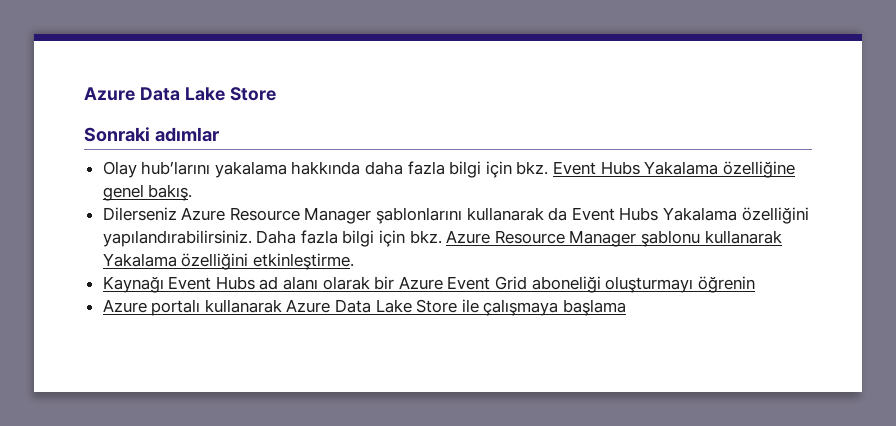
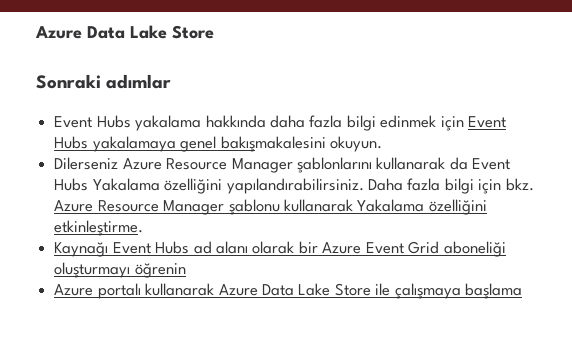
[102,161,211,178] Olay hub’larını -> [54,115,131,128] Event Hubs
[485,161,795,178] [102,184,193,201] için bkz. Event Hubs Yakalama özelliğine genel bakış. -> [380,115,507,131] [54,136,382,152] edinmek için Event Hubs yakalamaya genel bakışmakalesini okuyun.

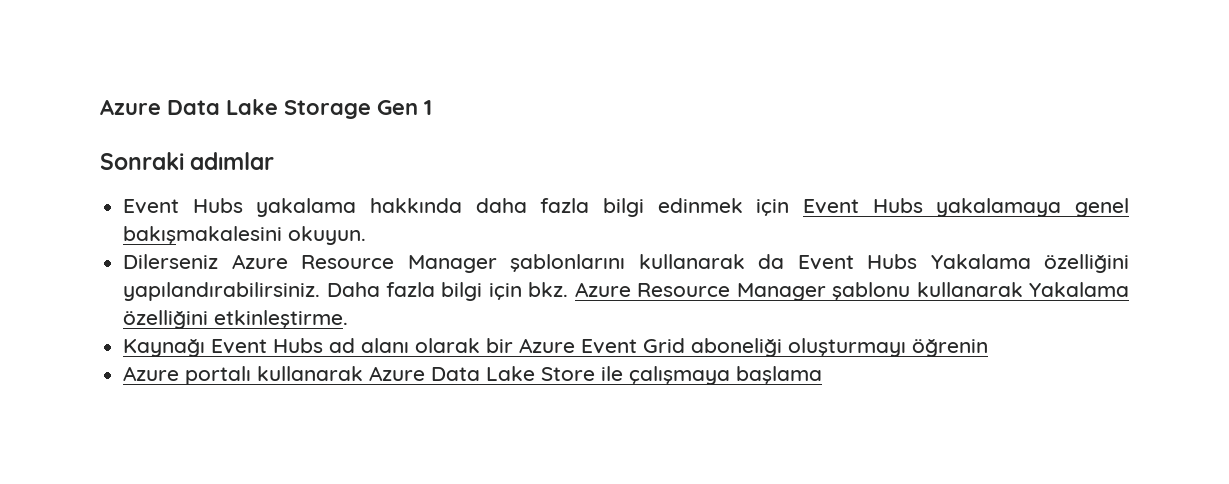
[35,25,214,39] Azure Data Lake Store -> [100,99,432,119] Azure Data Lake Storage Gen 1

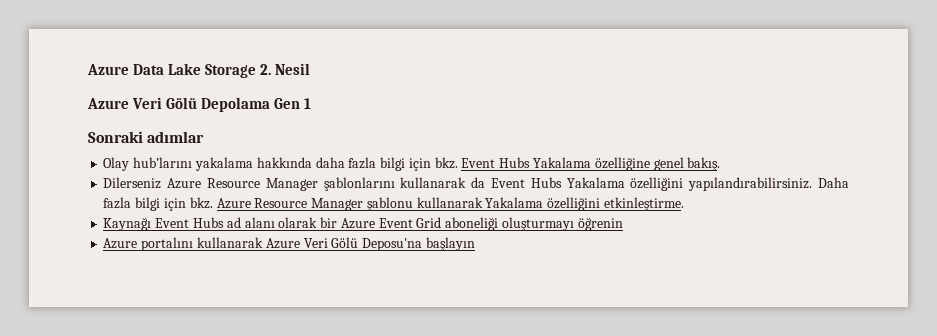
(371, 109) none -> [259,63,310,75] [87,97,270,112] 2. Nesil // Azure Veri Gölü Depolama
[123,198,243,214] Event Hubs -> [103,157,193,171] Olay hub’larını
[657,198,1129,217] [123,226,367,245] edinmek için Event Hubs yakalamaya genel bakışmakalesini okuyun. -> [408,157,721,171] için bkz. Event Hubs Yakalama özelliğine genel bakış.
[185,366,252,385] portalı -> [141,237,194,251] portalını
[431,366,823,385] Data Lake Store ile çalışmaya başlama -> [303,237,475,251] Veri Gölü Deposu'na başlayın

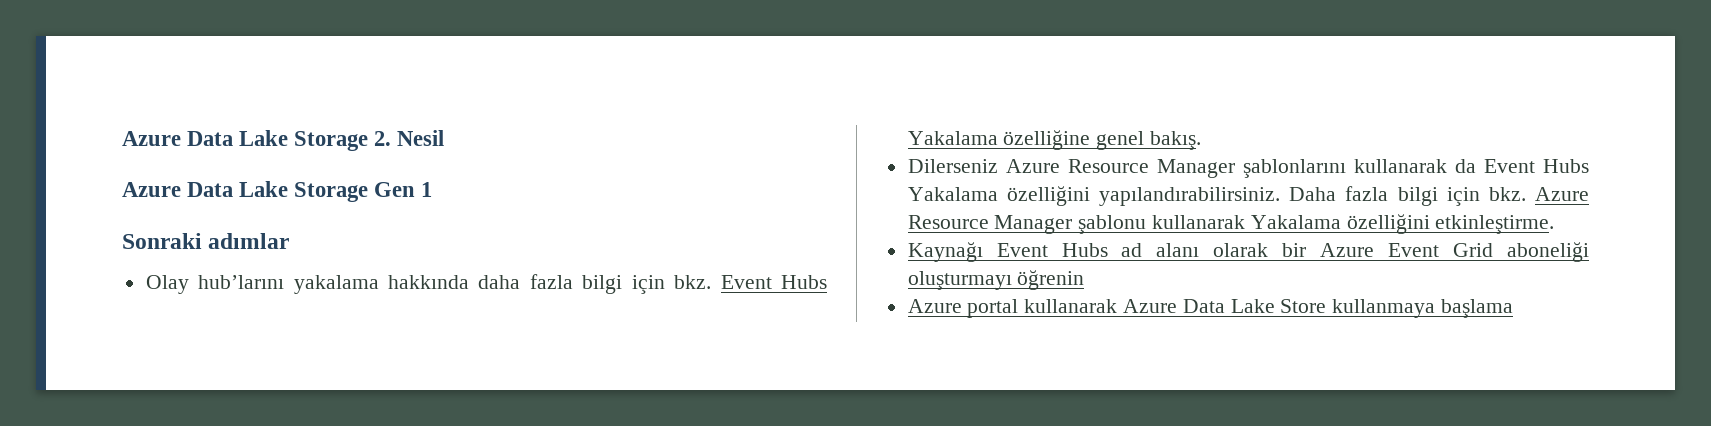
[131,97,270,112] Veri Gölü Depolama -> [187,181,369,202] Data Lake Storage
[141,237,194,251] portalını -> [967,299,1019,318] portal
[303,237,475,251] Veri Gölü Deposu'na başlayın -> [1182,299,1514,318] Data Lake Store kullanmaya başlama

